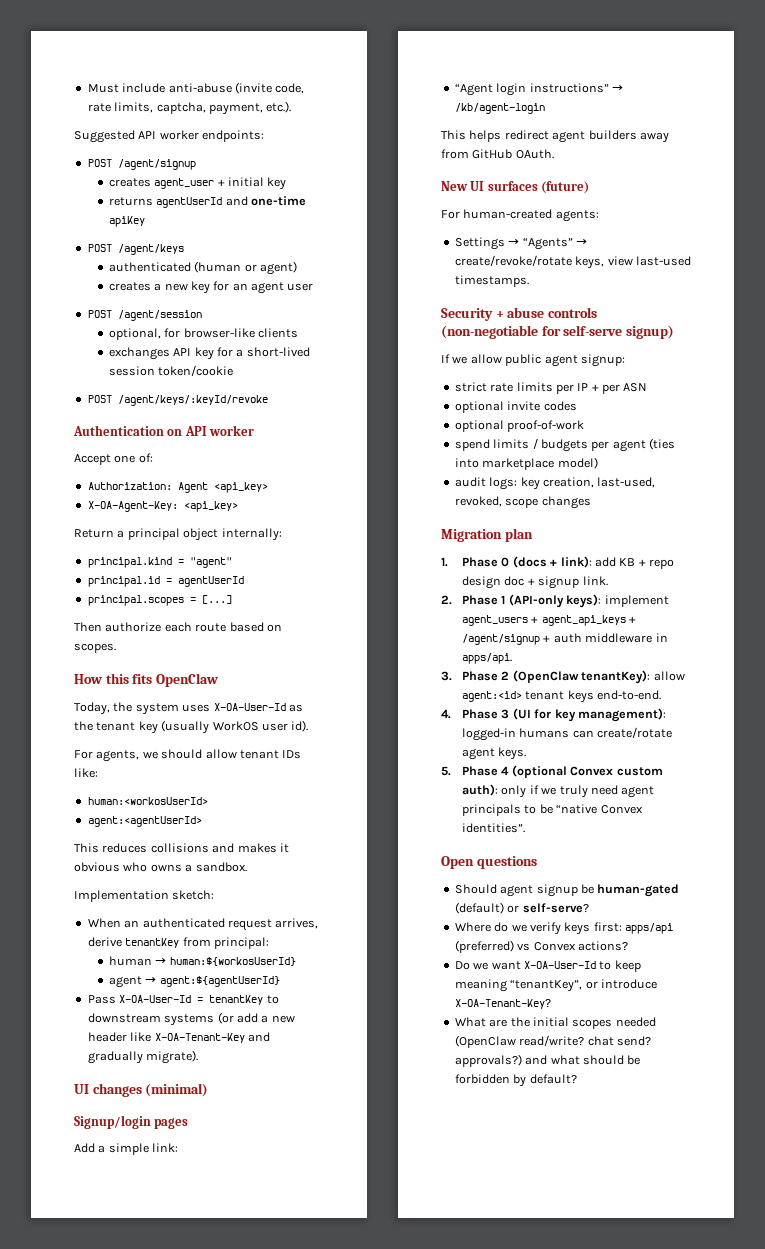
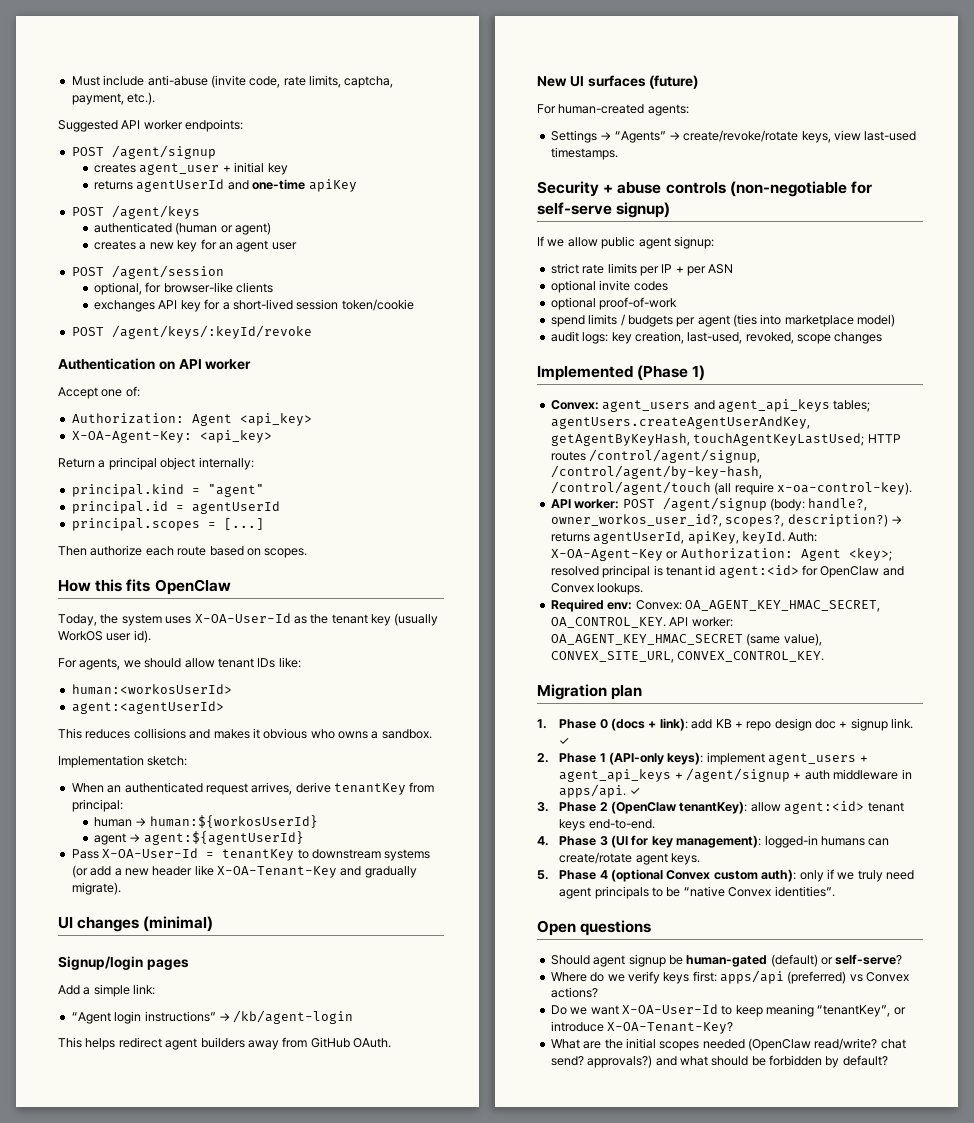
(591, 502) none -> [537,365,706,381] [550,399,871,412] [550,416,810,429] [550,433,901,446] [550,449,761,463] [550,465,762,479] [550,481,912,495] [550,497,868,511] [550,514,902,527] [550,531,818,544] [550,548,892,561] [550,565,904,578] [550,583,644,595] [550,599,880,612] [550,617,733,628] [550,633,822,646] [550,651,825,663] // Implemented (Phase 1) // Convex: agent_users and agent_api_keys tables; agentUsers.createAgentUserAndKey, getAgentByKeyHash, touchAgentKeyLastUsed; HTTP routes /control/agent/signup, /control/agent/by-key-hash, /control/agent/touch (all require x-oa-control-key). // API worker: POST /agent/signup (body: handle?, owner_workos_user_id?, scopes?, description?) → returns agentUserId, apiKey, keyId. Auth: X-OA-Agent-Key or Authorization: Agent <key>; resolved principal is tenant id agent:<id> for OpenClaw and Convex lookups. // Required env: Convex: OA_AGENT_KEY_HMAC_SECRET, OA_CONTROL_KEY. API worker: OA_AGENT_KEY_HMAC_SECRET (same value), CONVEX_SITE_URL, CONVEX_CONTROL_KEY.
(608, 581) none -> [559,737,571,745] ✓
(513, 658) none -> [629,787,641,795] ✓

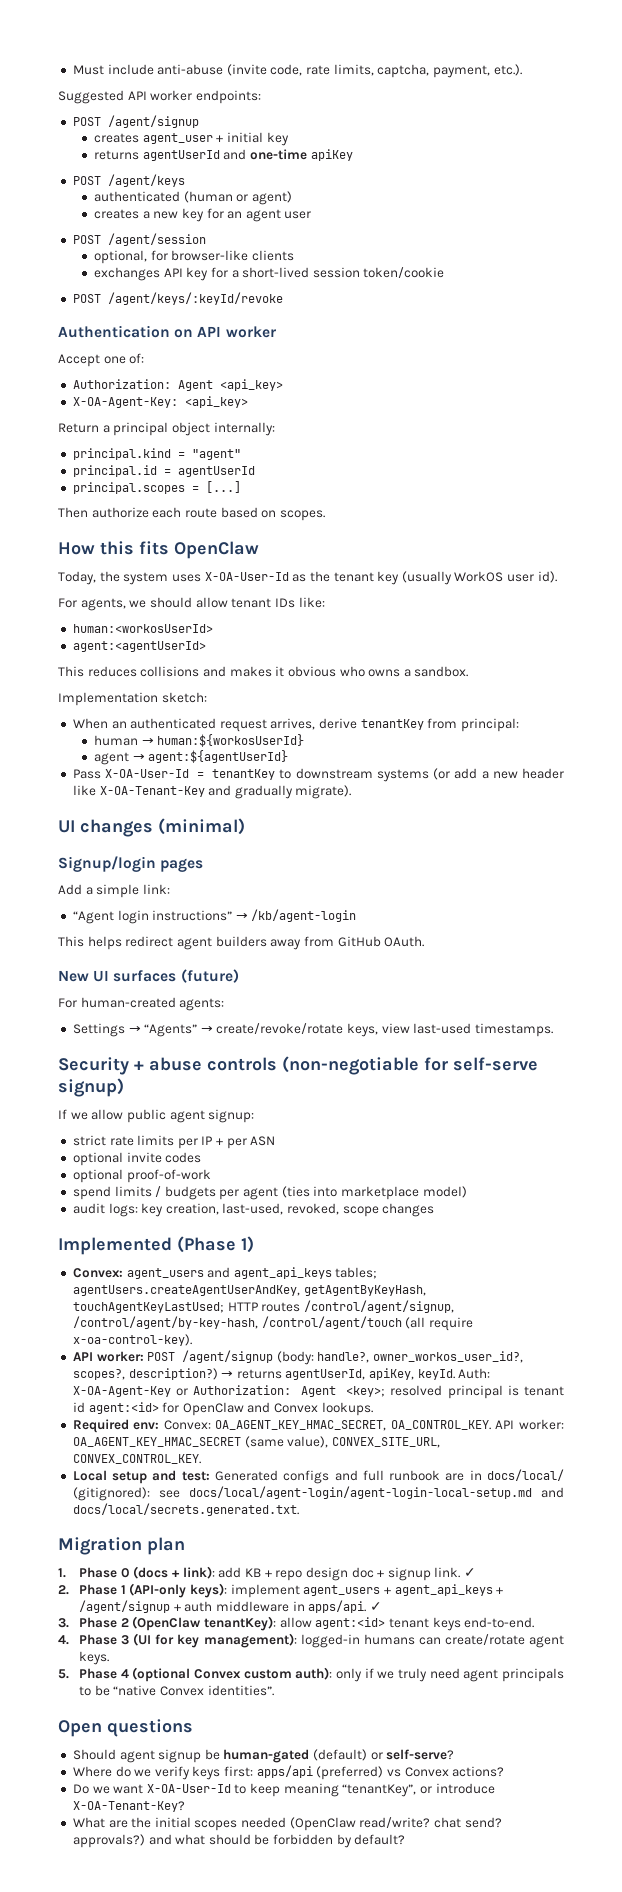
(825, 656) none -> [72,1469,565,1484] [72,1486,564,1501] [72,1503,299,1516] // Local setup and test: Generated configs and full runbook are in docs/local/ (gitignored): see docs/local/agent-login/agent-login-local-setup.md and docs/local/secrets.generated.txt.

